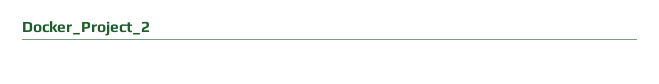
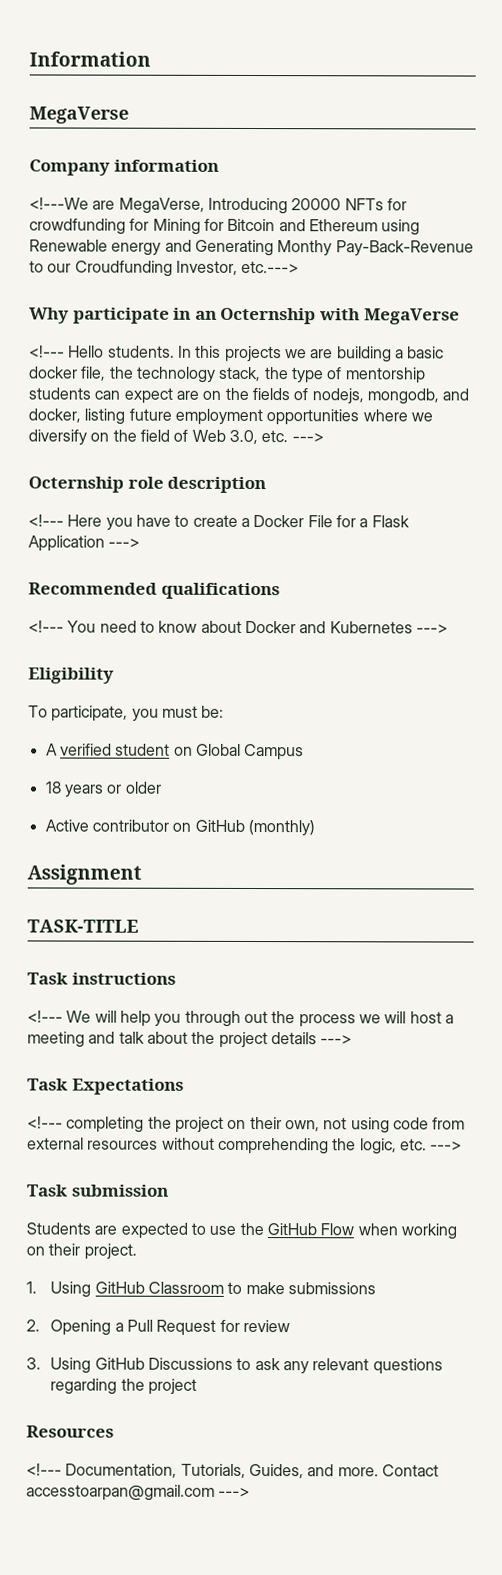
[22,21,150,36] Docker_Project_2 -> [29,51,151,67] [29,106,129,124] [29,159,219,176] [29,197,407,215] [29,218,421,236] [29,239,474,257] [29,260,300,277] [29,307,460,325] [29,345,445,363] [28,366,426,384] [28,387,470,405] [28,408,433,426] [28,429,324,446] [28,476,267,494] [28,514,410,531] [28,535,141,552] [28,582,280,600] [28,620,448,634] [28,667,114,684] [28,705,225,722] [45,743,305,761] [44,781,162,798] [44,819,315,837] [27,864,142,885] [27,919,139,933] [27,972,176,985] [27,1010,454,1028] [27,1031,353,1049] [27,1078,184,1095] [27,1116,466,1134] [27,1137,463,1155] [27,1184,169,1197] [26,1222,457,1240] [26,1243,137,1260] [26,1281,376,1298] [26,1319,290,1336] [26,1357,443,1375] [50,1378,197,1395] [26,1425,114,1438] [26,1463,439,1479] [26,1484,251,1501] Information // MegaVerse // Company information // <!---We are MegaVerse, Introducing 20000 NFTs for crowdfunding for Mining for Bitcoin and Ethereum using Renewable energy and Generating Monthy Pay-Back-Revenue to our Croudfunding Investor, etc.---> // Why participate in an Octernship with MegaVerse // <!--- Hello students. In this projects we are building a basic docker file, the technology stack, the type of mentorship students can expect are on the fields of nodejs, mongodb, and docker, listing future employment opportunities where we diversify on the field of Web 3.0, etc. ---> // Octernship role description // <!--- Here you have to create a Docker File for a Flask Application ---> // Recommended qualifications // <!--- You need to know about Docker and Kubernetes ---> // Eligibility // To participate, you must be: // A verified student on Global Campus // 18 years or older // Active contributor on GitHub (monthly) // Assignment // TASK-TITLE // Task instructions // <!--- We will help you through out the process we will host a meeting and talk about the project details ---> // Task Expectations // <!--- completing the project on their own, not using code from external resources without comprehending the logic, etc. ---> // Task submission // Students are expected to use the GitHub Flow when working on their project. // 1. Using GitHub Classroom to make submissions // 2. Opening a Pull Request for review // 3. Using GitHub Discussions to ask any relevant questions regarding the project // Resources // <!--- Documentation, Tutorials, Guides, and more. Contact accesstoarpan@gmail.com --->

